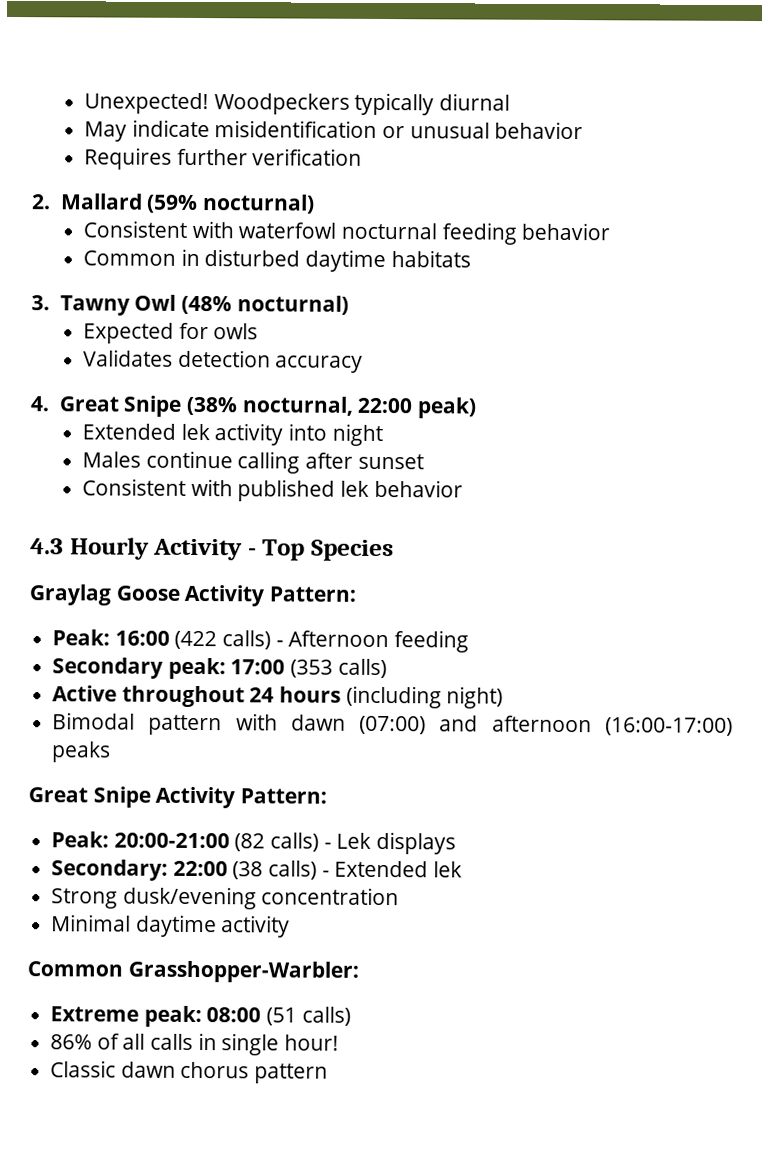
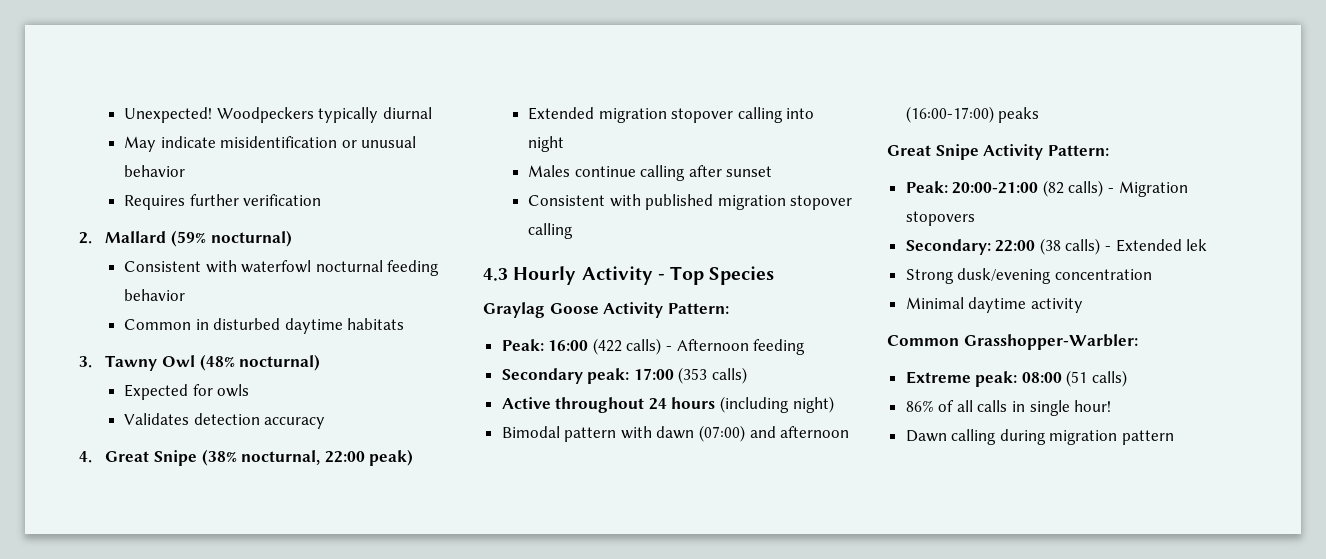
[180,423,284,446] lek activity -> [598,107,783,123] migration stopover calling
[339,479,463,498] lek behavior -> [717,195,853,210] [528,223,574,239] migration stopover calling
[336,831,457,855] Lek displays -> [1118,181,1188,197] [905,211,975,226] Migration stopovers
[50,1060,250,1079] Classic dawn chorus -> [905,429,1118,445] Dawn calling during migration

